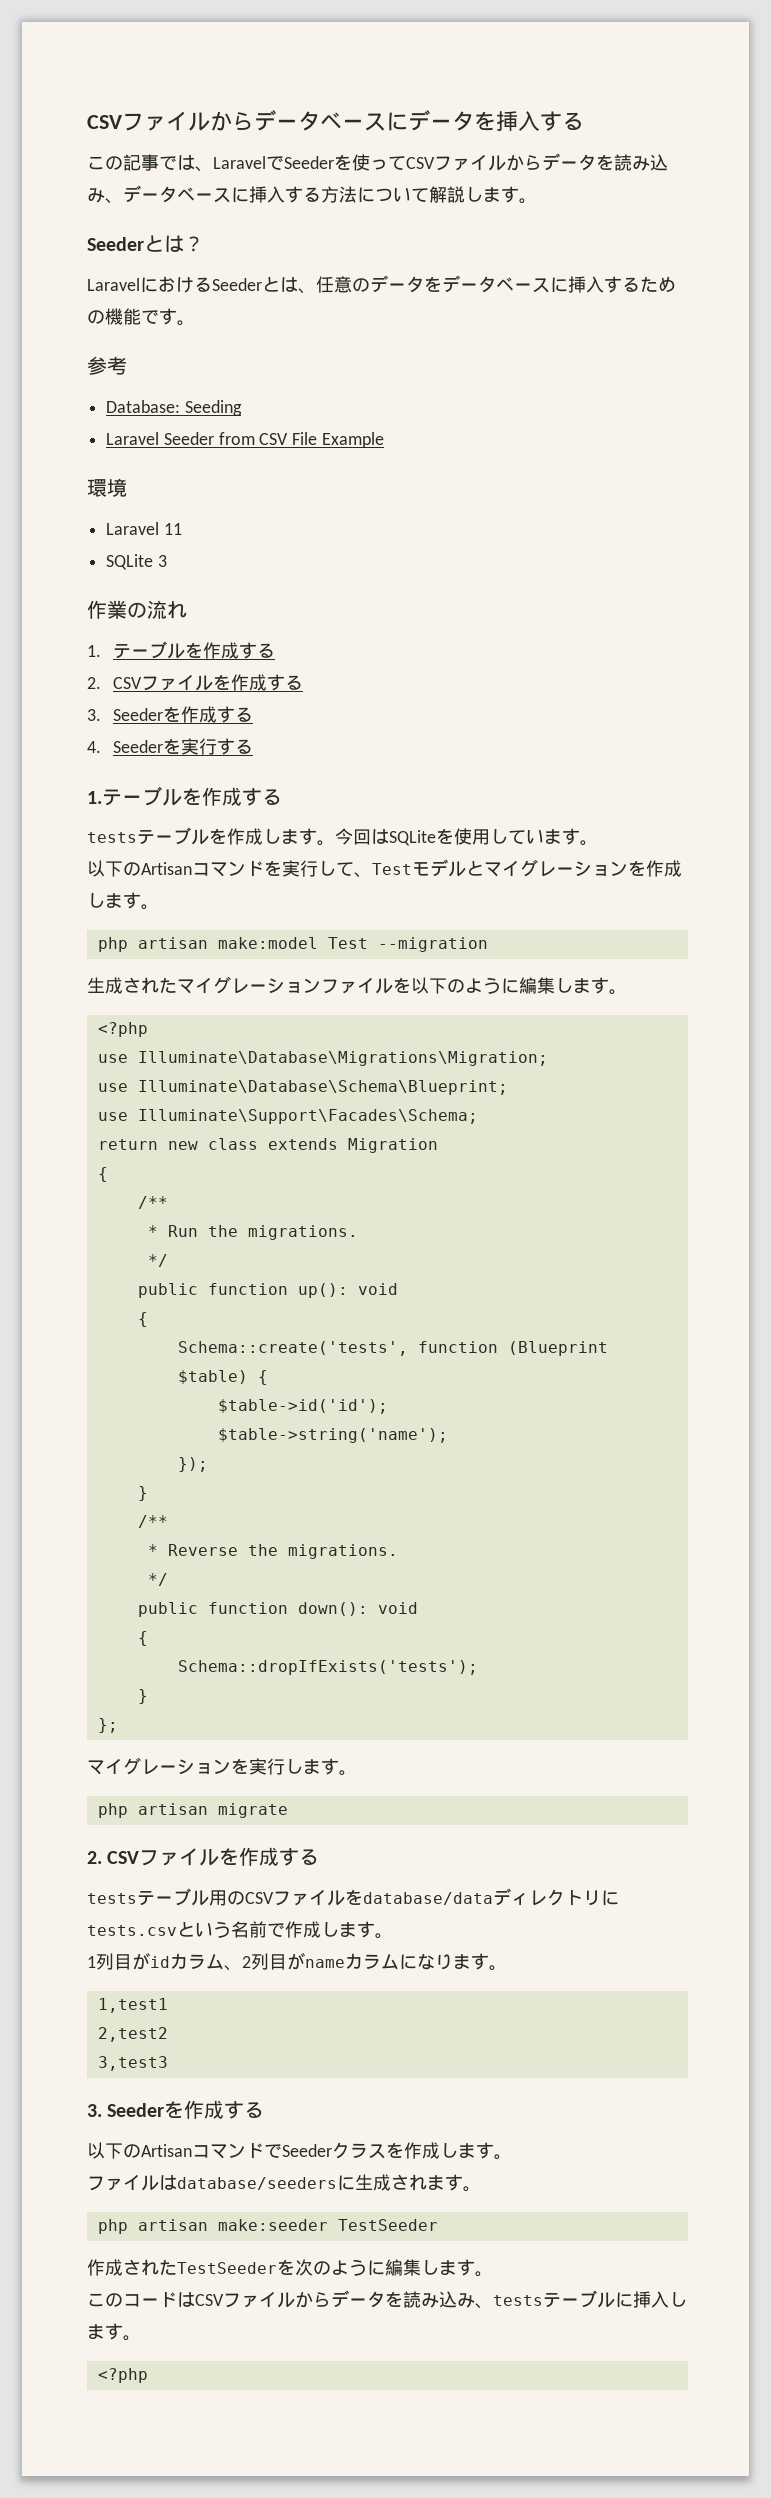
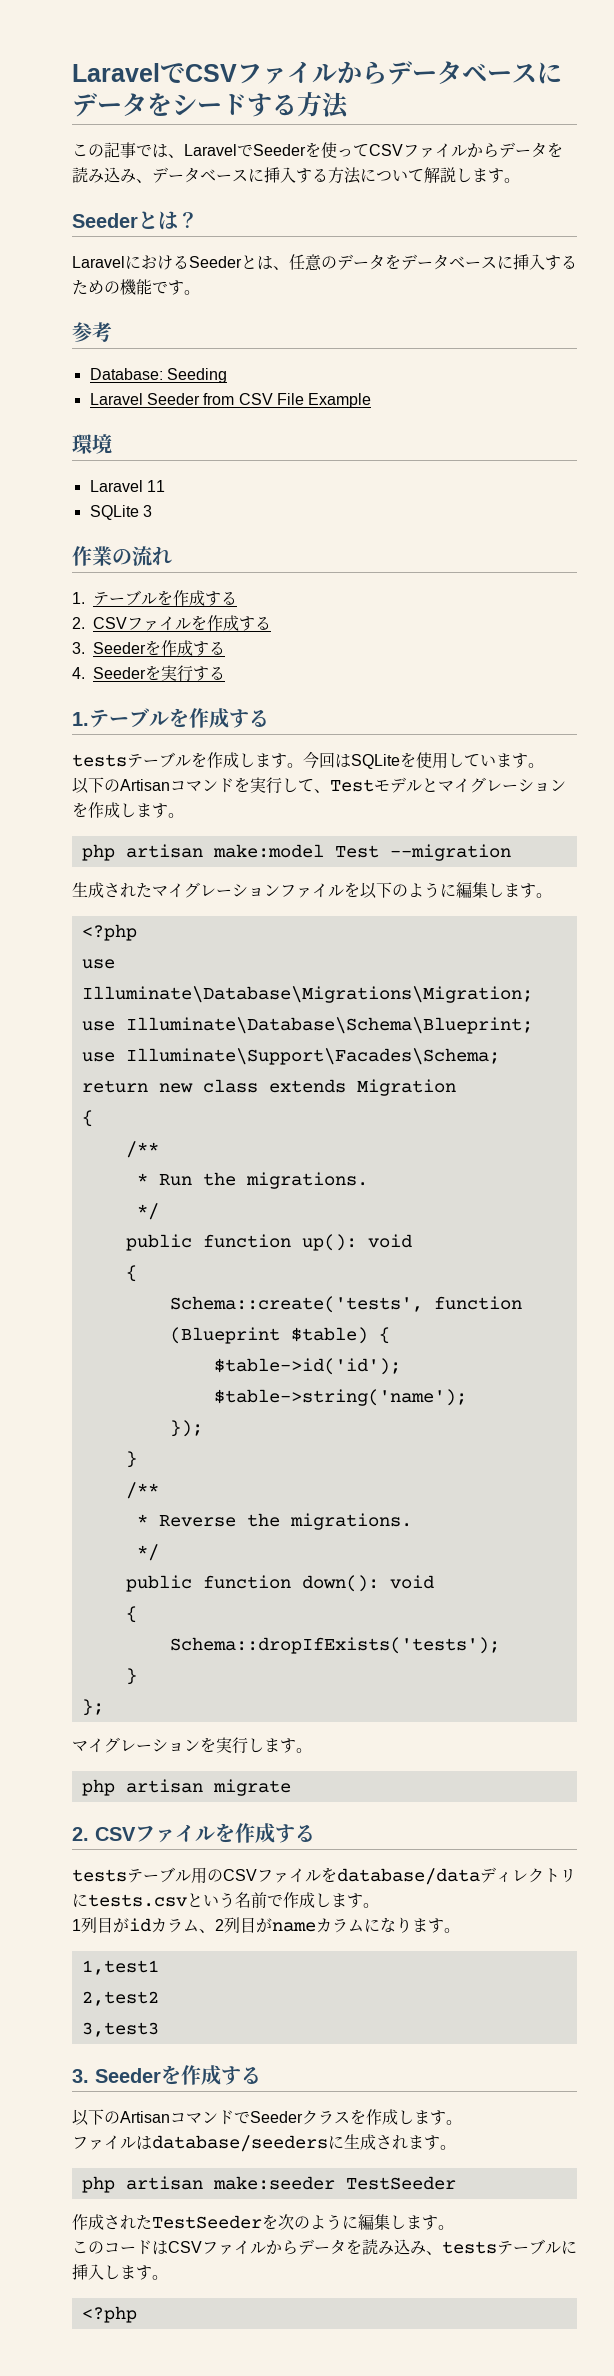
(87, 122) none -> [72,63,185,83] Laravelで
[496,111,584,132] 挿入する -> [172,92,349,119] シードする方法

